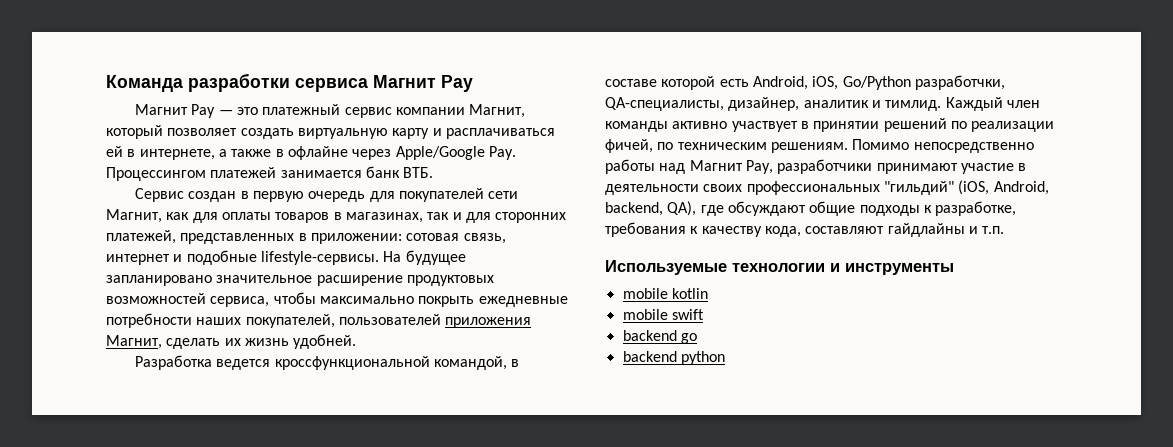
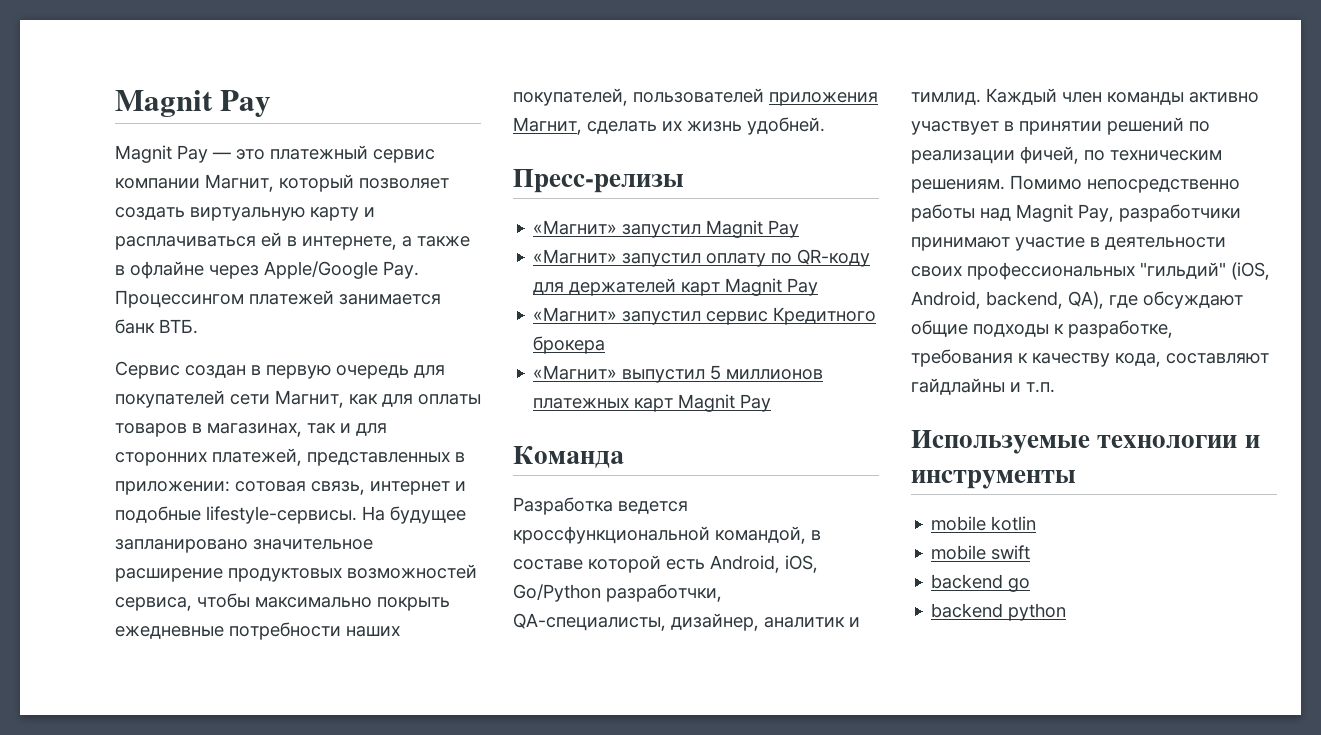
[106,73,473,92] [134,104,188,115] Команда разработки сервиса Магнит Pay // Магнит -> [115,90,272,117] [115,145,172,163] Magnit Pay // Magnit
(357, 341) none -> [513,169,684,193] [533,220,800,238] [533,249,871,267] [533,278,819,296] [533,307,877,325] [533,336,606,354] [533,365,824,383] [533,394,772,412] [513,446,624,468] // Пресс-релизы // «Магнит» запустил Magnit Pay // «Магнит» запустил оплату по QR-коду для держателей карт Magnit Pay // «Магнит» запустил сервис Кредитного брокера // «Магнит» выпустил 5 миллионов платежных карт Magnit Pay // Команда
[689,160,743,171] Магнит -> [1016,204,1073,222] Magnit

